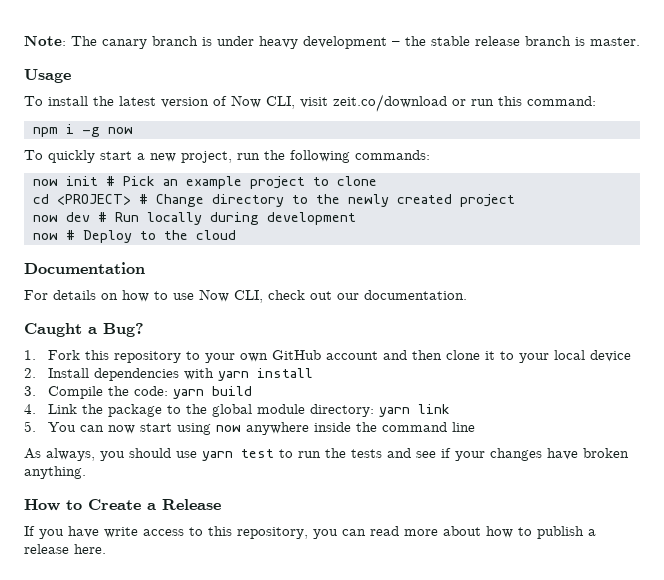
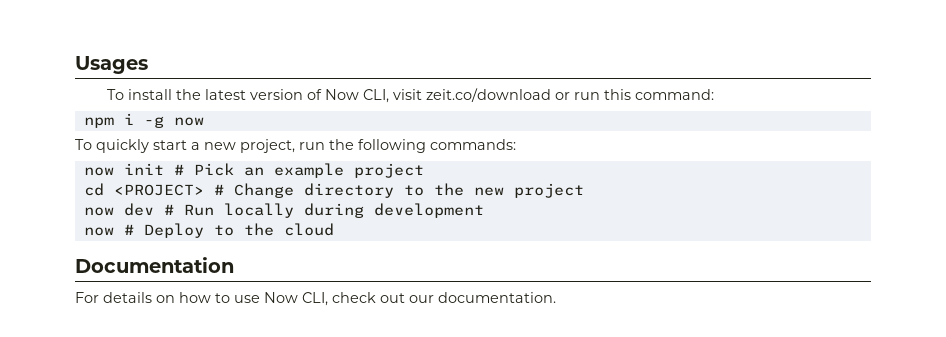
[24,35,640,49] [24,69,71,83] Note: The canary branch is under heavy development – the stable release branch is master. // Usage -> [75,56,148,74] Usages
[312,176,377,186] to clone -> (424, 170) none
[347,194,452,207] newly created -> [473,187,504,196] new
[24,323,144,337] [24,350,632,363] [24,368,314,381] [24,386,253,399] [24,404,451,417] [24,421,476,435] [24,448,629,461] [24,466,86,479] [24,499,221,511] [24,526,596,539] [24,544,106,554] // Caught a Bug? // 1. Fork this repository to your own GitHub account and then clone it to your local device // 2. Install dependencies with yarn install // 3. Compile the code: yarn build // 4. Link the package to the global module directory: yarn link // 5. You can now start using now anywhere inside the command line // As always, you should use yarn test to run the tests and see if your changes have broken anything. // How to Create a Release // If you have write access to this repository, you can read more about how to publish a release here. -> (556, 297) none

